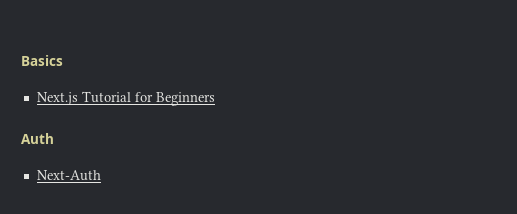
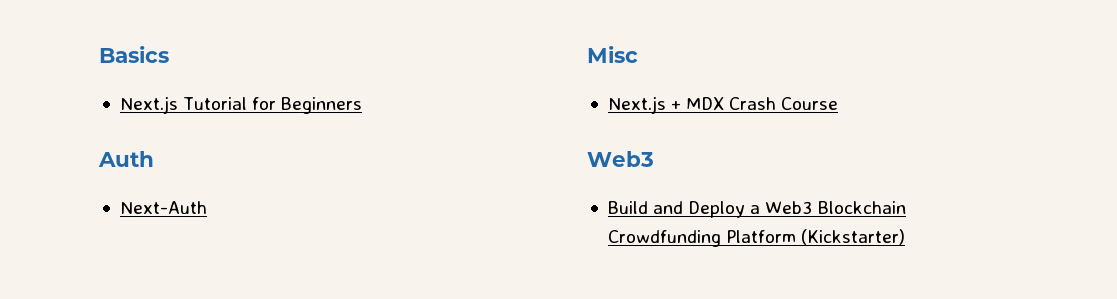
(101, 175) none -> [587,46,638,63] [607,96,839,114] [587,151,654,167] [607,201,906,218] [607,229,906,247] // Misc // Next.js + MDX Crash Course // Web3 // Build and Deploy a Web3 Blockchain Crowdfunding Platform (Kickstarter)

